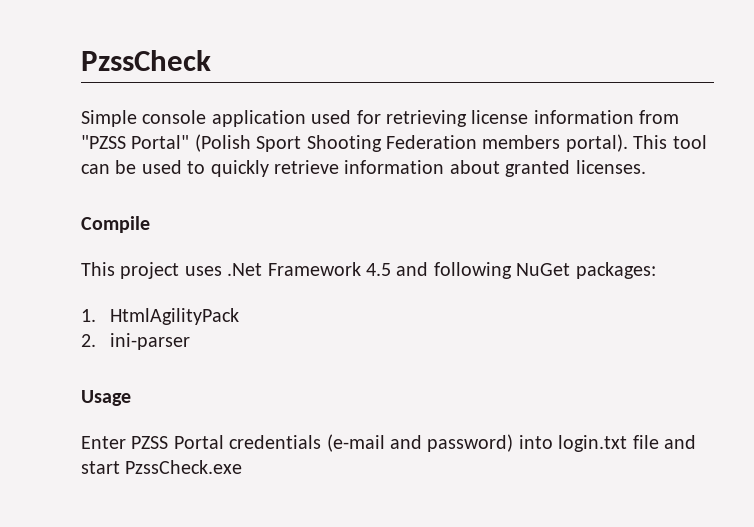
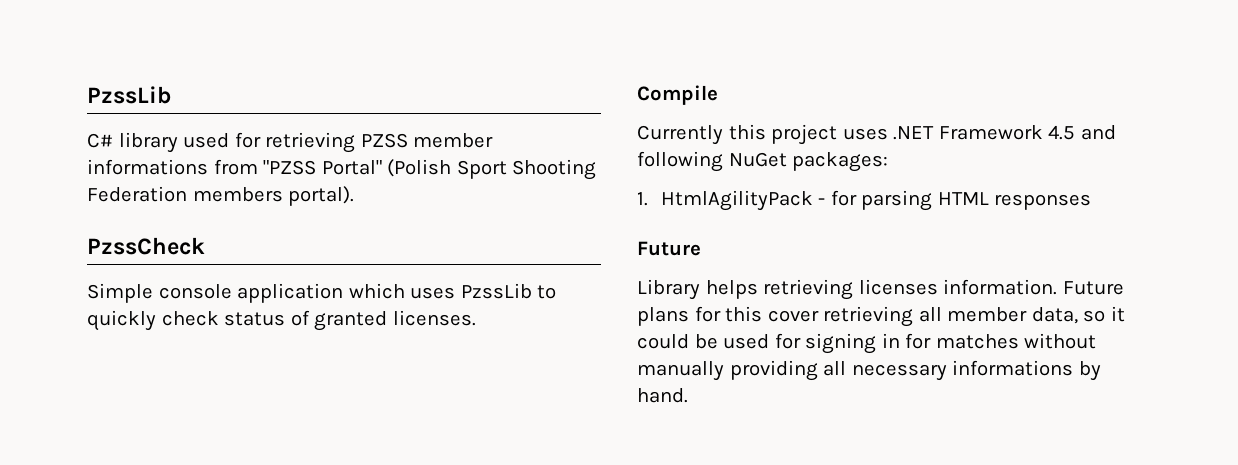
[81,50,211,71] [81,110,634,127] PzssCheck // Simple console application used for retrieving license information -> [87,86,171,104] [87,132,494,153] [87,159,208,175] PzssLib // C# library used for retrieving PZSS member informations
[633,135,707,149] [81,160,500,177] This tool can be used to quickly retrieve information about -> [87,237,205,255] [87,283,557,303] [87,310,310,331] // PzssCheck // Simple console application which uses PzssLib to quickly check status of
[81,262,115,276] This -> [637,124,766,145] Currently this
[227,263,263,276] .Net -> [893,126,935,140] .NET
[81,333,191,350] [81,390,131,406] [81,434,696,452] [81,460,243,474] // 2. ini-parser // Usage // Enter PZSS Portal credentials (e-mail and password) into login.txt file and start PzssCheck.exe -> [818,190,1092,211] [637,241,701,256] [637,279,1124,300] [637,306,1125,327] [637,333,1097,354] [637,360,1101,381] [637,388,688,403] - for parsing HTML responses // Future // Library helps retrieving licenses information. Future plans for this cover retrieving all member data, so it could be used for signing in for matches without manually providing all necessary informations by hand.

